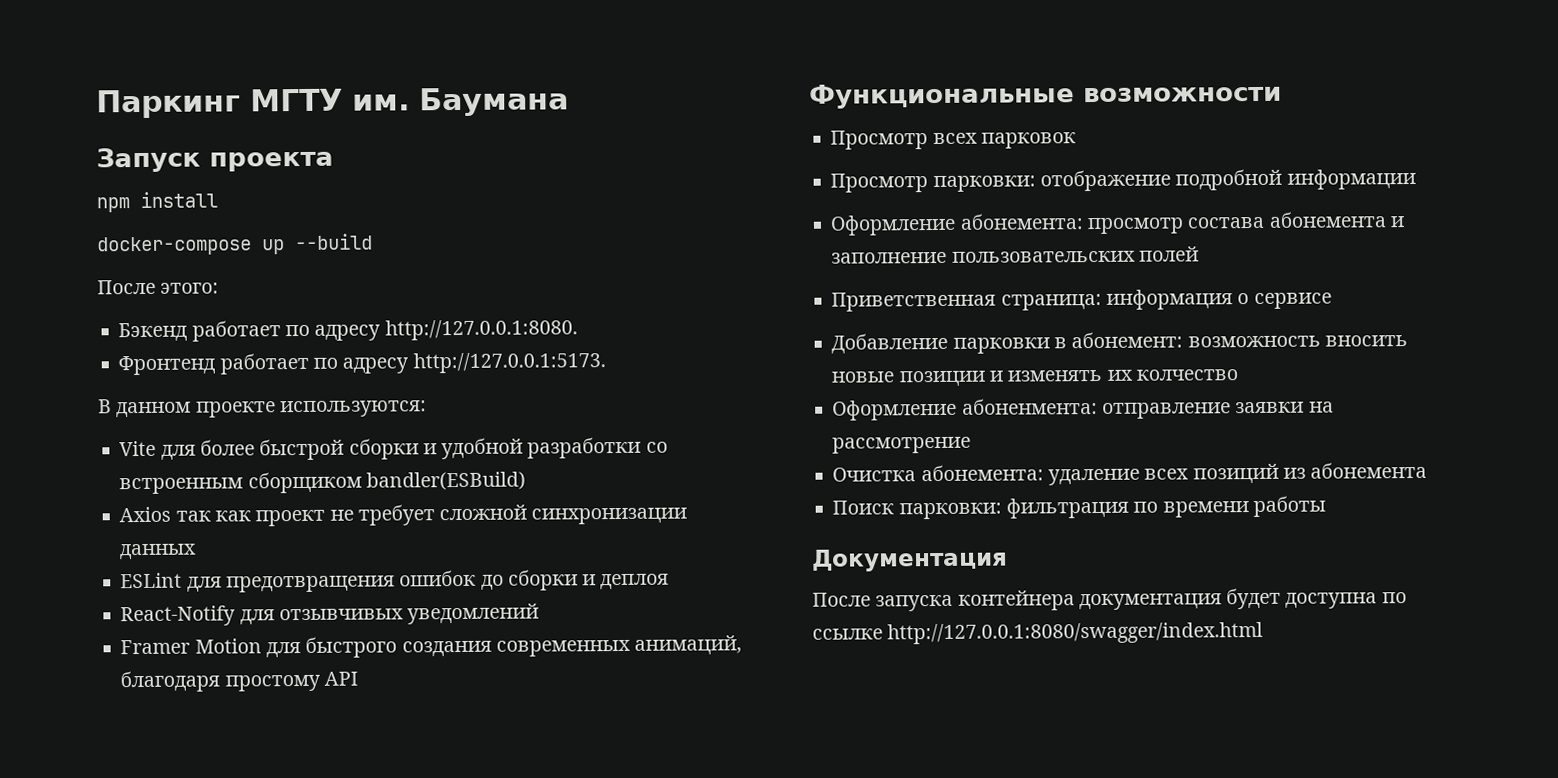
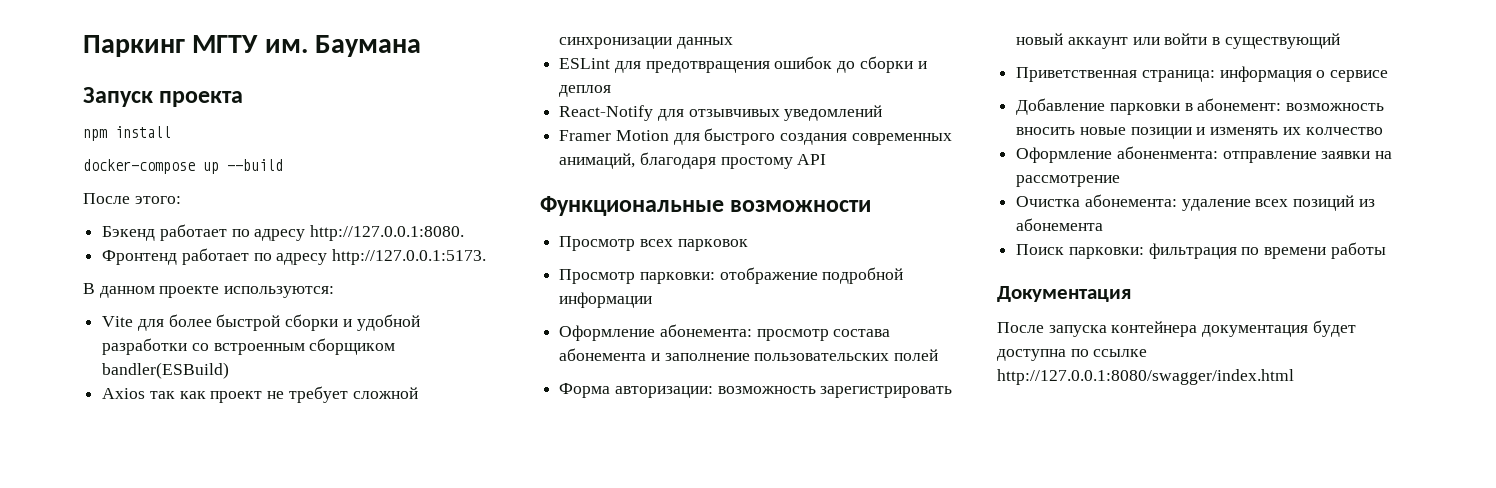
(1199, 254) none -> [559,383,953,398] [1016,33,1340,49] // Форма авторизации: возможность зарегистрировать новый аккаунт или войти в существующий

